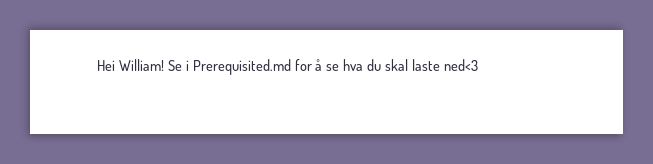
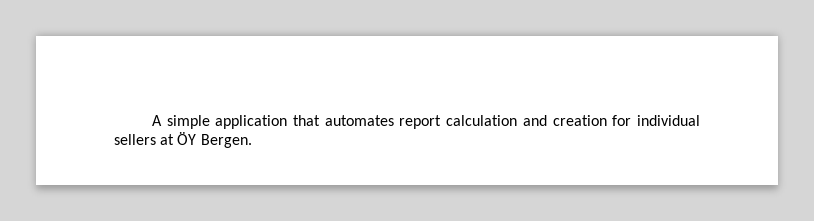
[97,59,478,75] Hei William! Se i Prerequisited.md for å se hva du skal laste ned<3 -> [151,115,700,129] [114,132,252,148] A simple application that automates report calculation and creation for individual sellers at ÖY Bergen.

